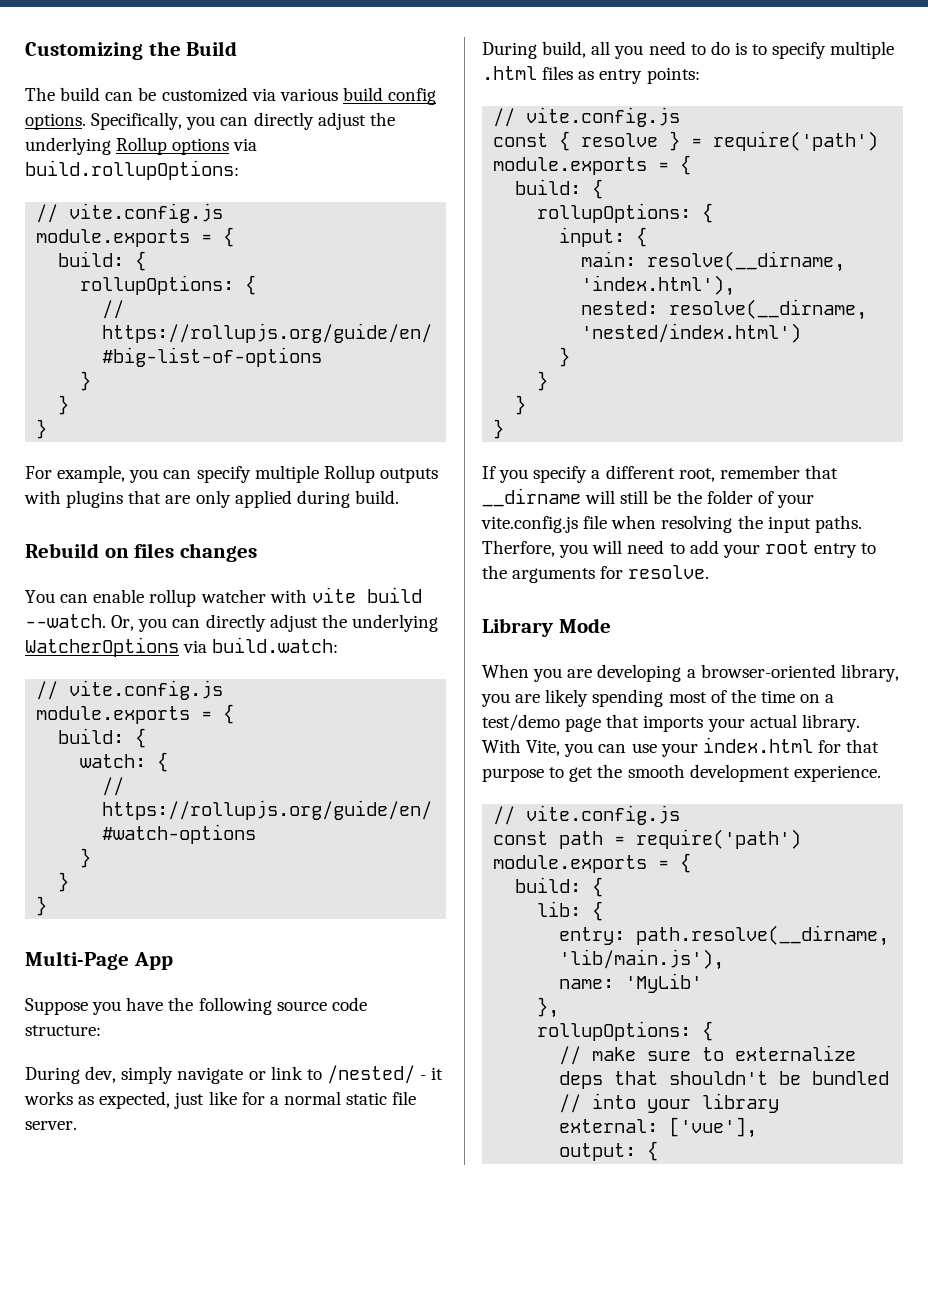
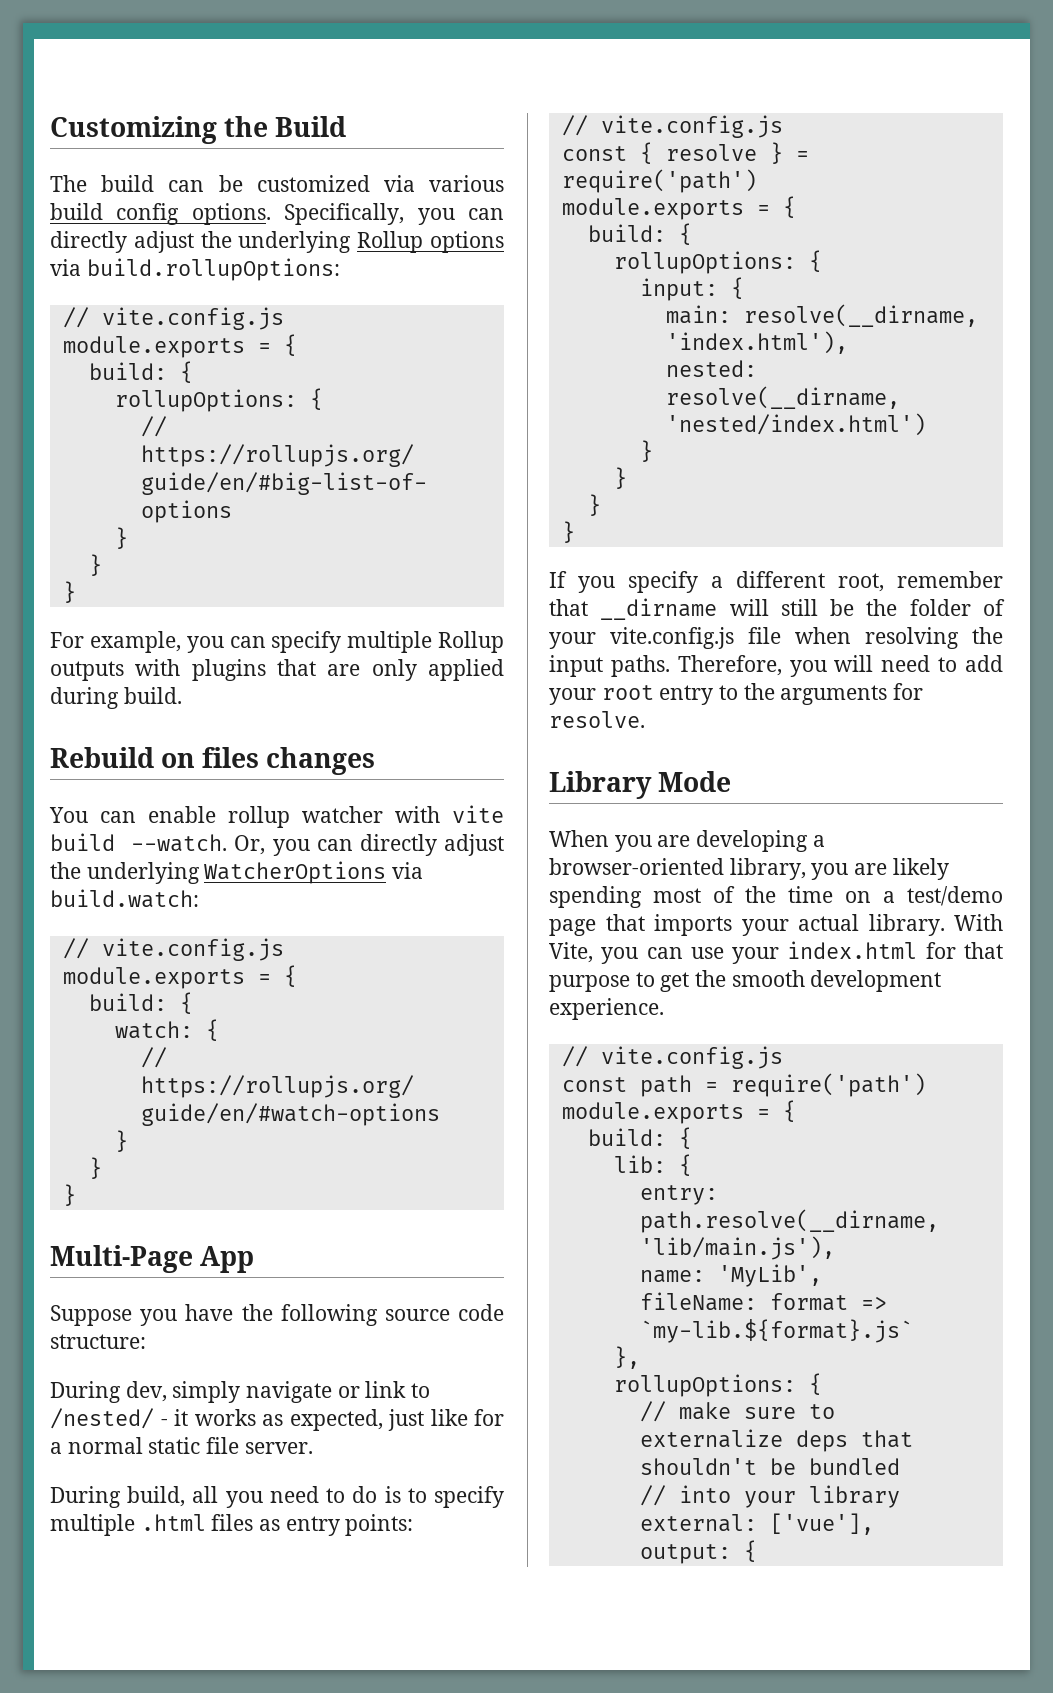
[482,540,555,557] Therfore, -> [677,655,782,676] Therefore,
[625,973,703,993] 'MyLib' -> [717,1264,822,1287] [639,1292,887,1311] [639,1319,913,1343] 'MyLib', // fileName: format => `my-lib.${format}.js`

